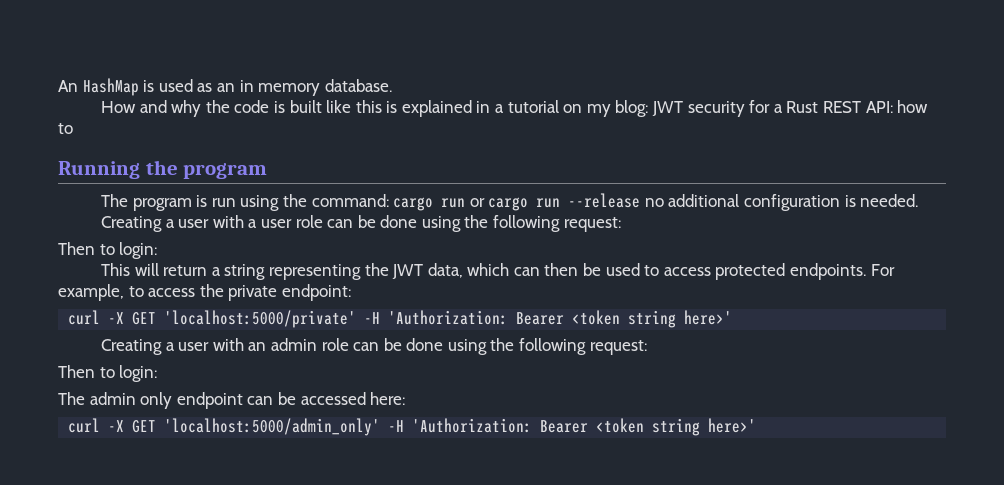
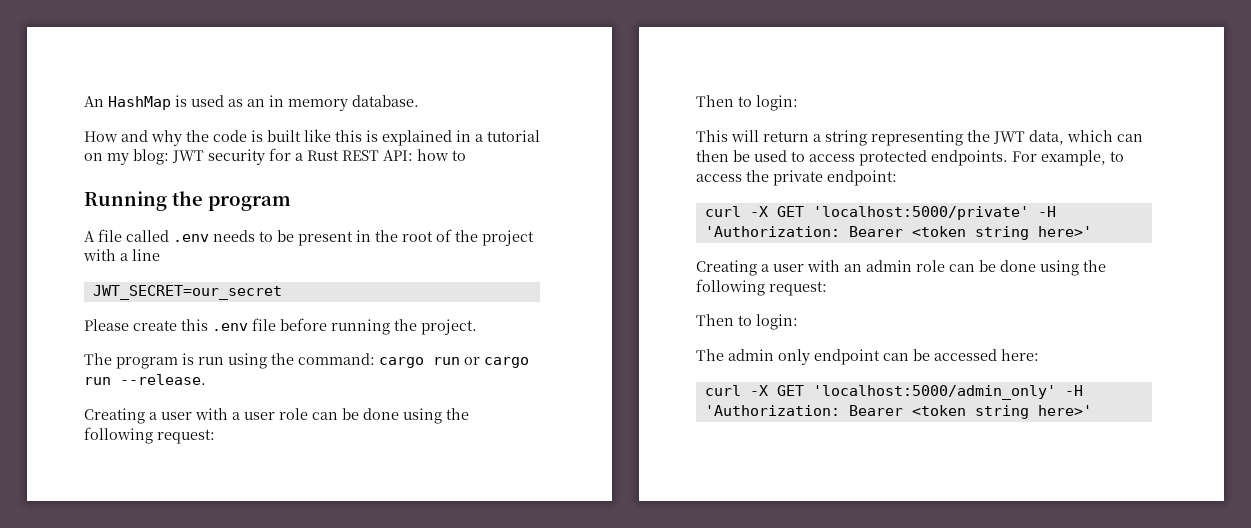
(268, 171) none -> [84,229,534,246] [83,249,160,261] [92,285,282,300] [84,318,477,335] // A file called .env needs to be present in the root of the project with a line // JWT_SECRET=our_secret // Please create this .env file before running the project.
[568,193,919,211] --release no additional configuration is needed. -> [120,374,206,385] --release.

